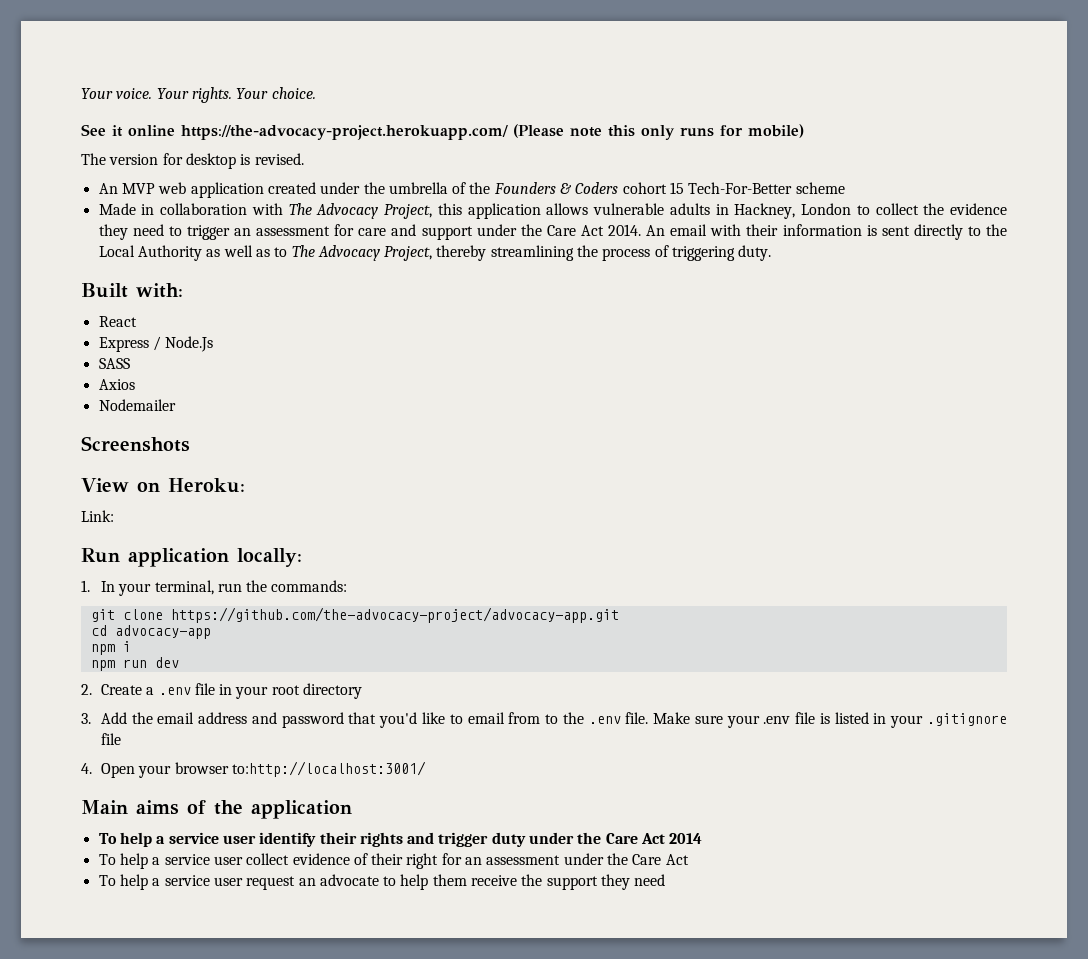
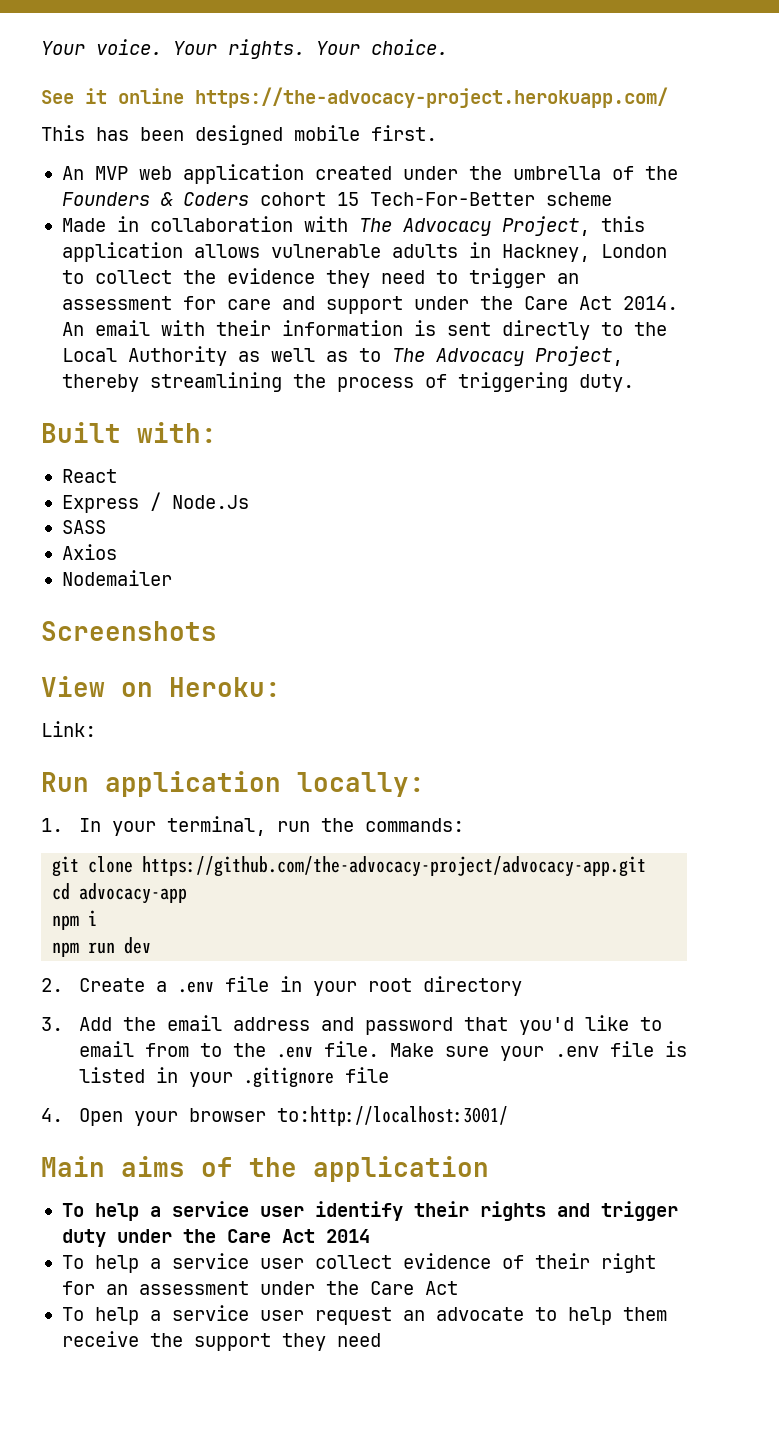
[513,124,804,140] [81,153,304,169] (Please note this only runs for mobile) // The version for desktop is revised. -> [41,125,437,145] // This has been designed mobile first.

